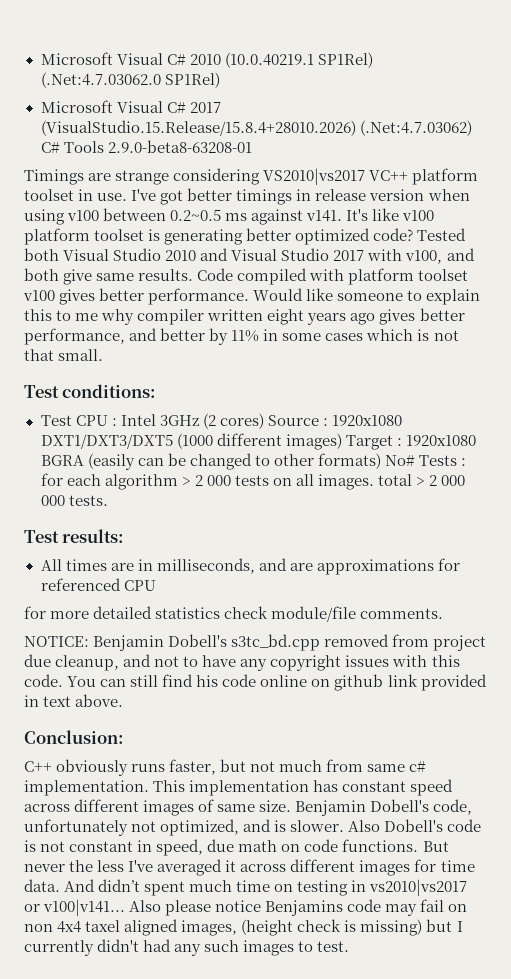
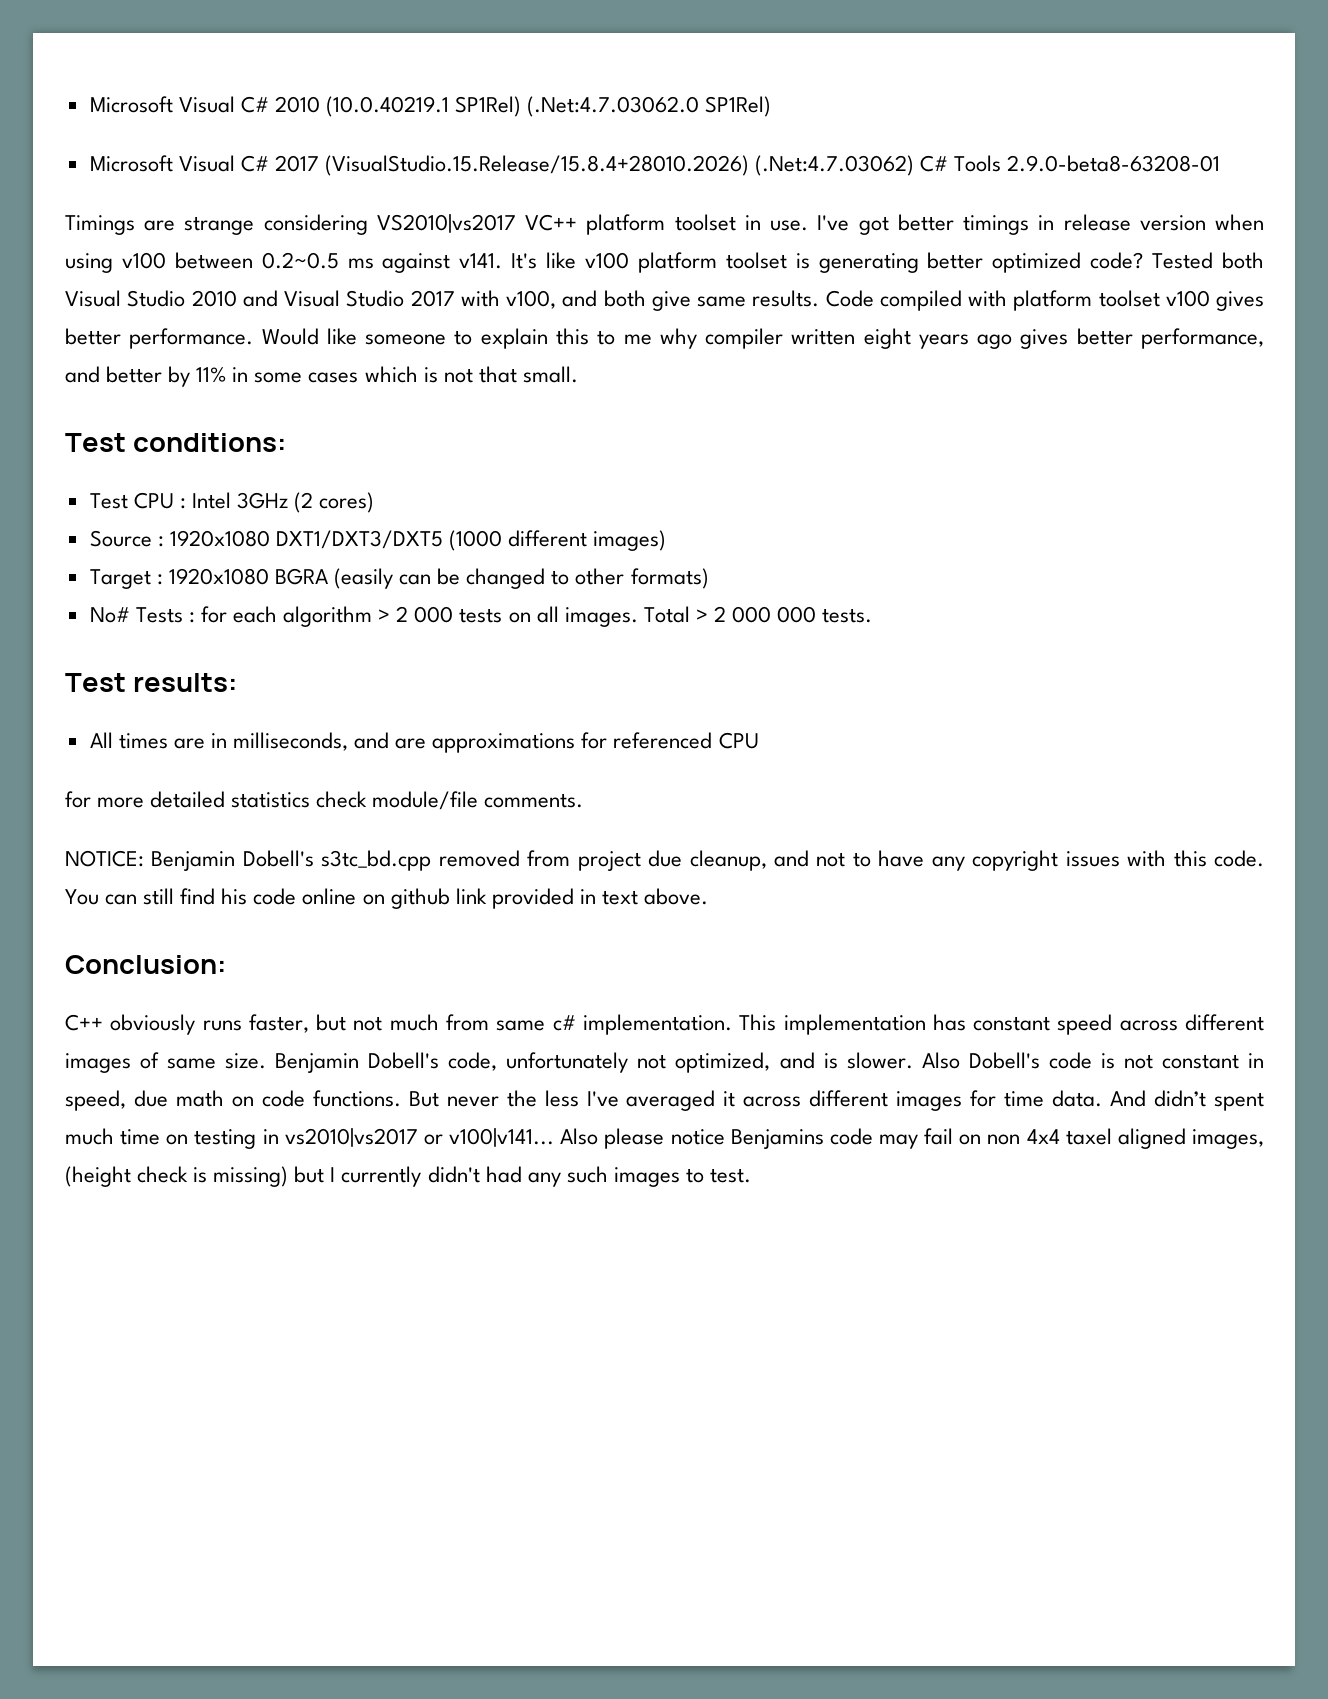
(264, 421) none -> (375, 502) //
(342, 441) none -> (667, 540) //
(381, 461) none -> (709, 578) //
[378,474,413,486] total -> [643,606,690,623] Total

